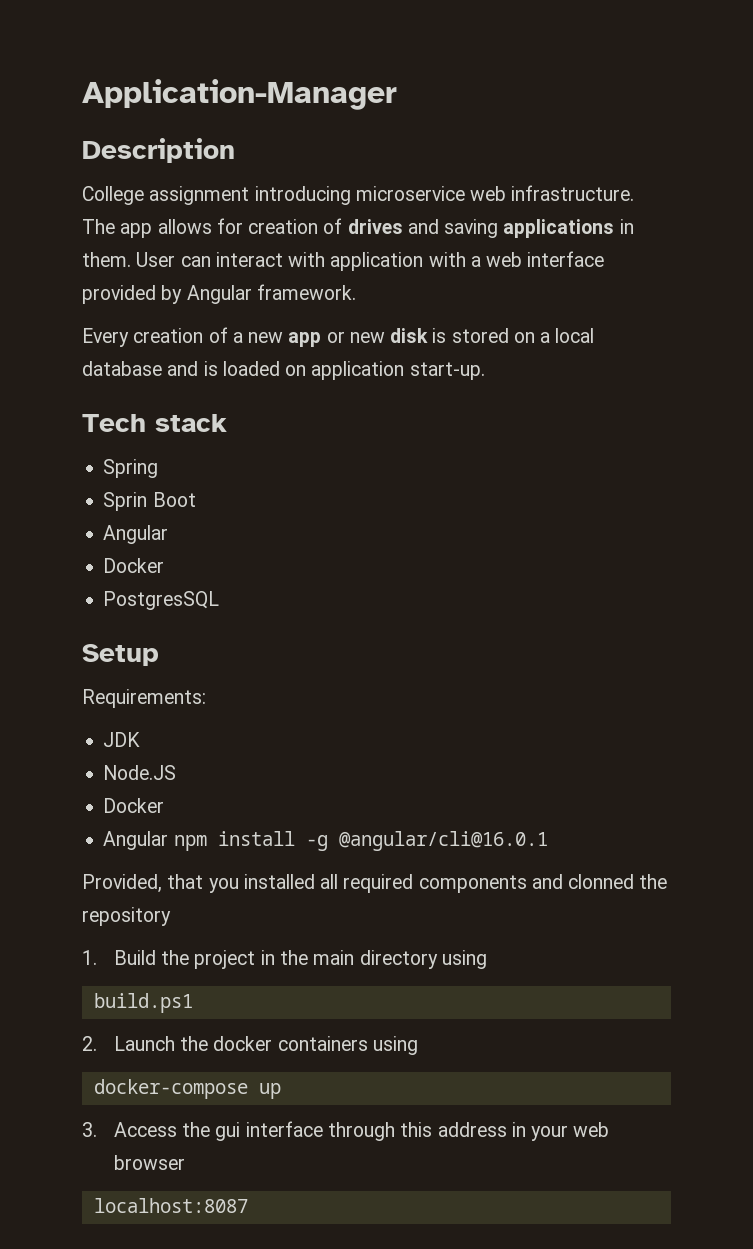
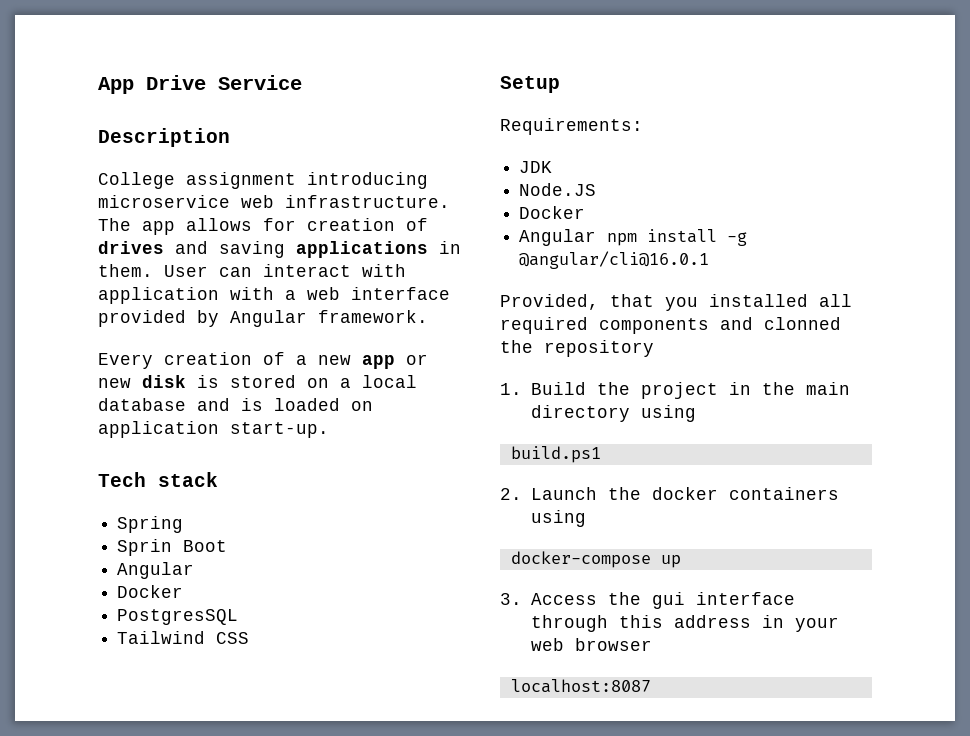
[82,79,397,110] Application-Manager -> [98,75,302,94] App Drive Service
(220, 600) none -> [117,631,250,644] // Tailwind CSS

